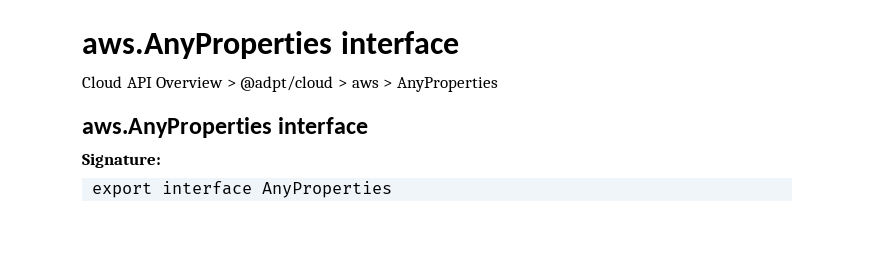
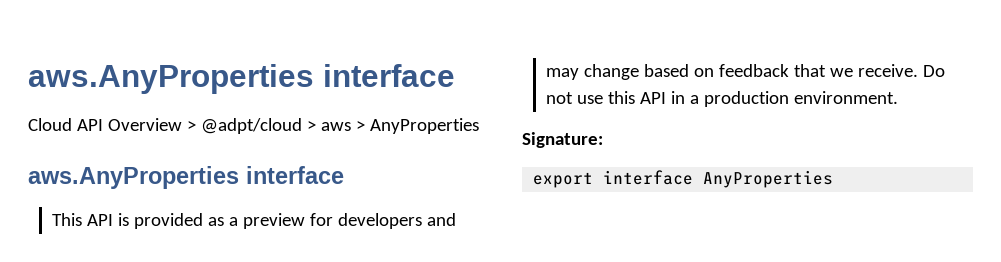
(369, 125) none -> [51,213,456,229] [545,64,945,80] [545,91,898,107] // This API is provided as a preview for developers and may change based on feedback that we receive. Do not use this API in a production environment.

